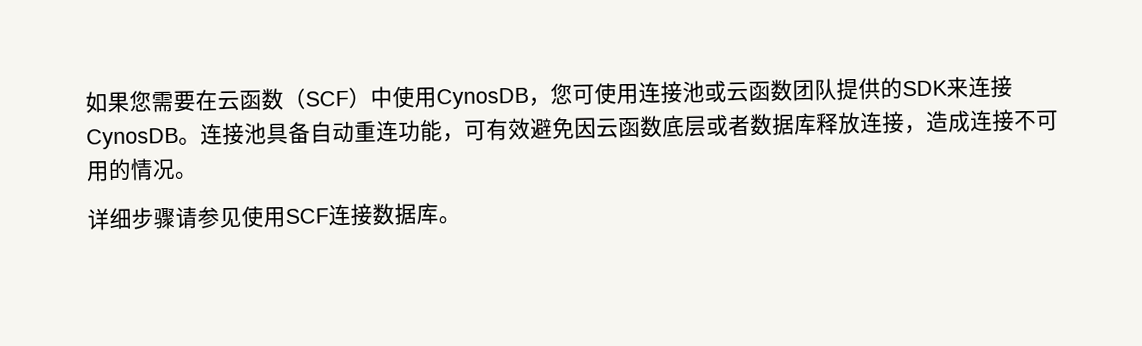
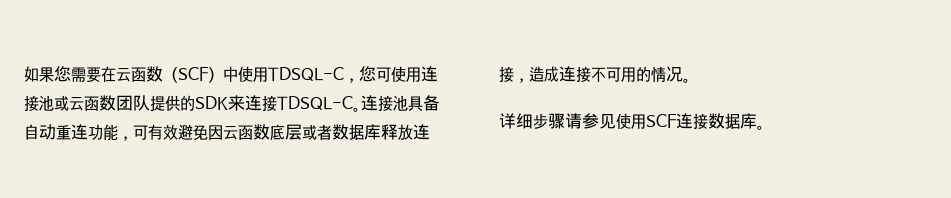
[436,87,529,110] CynosDB -> [268,67,344,81] TDSQL-C
[86,127,179,150] CynosDB -> [277,96,353,110] TDSQL-C

